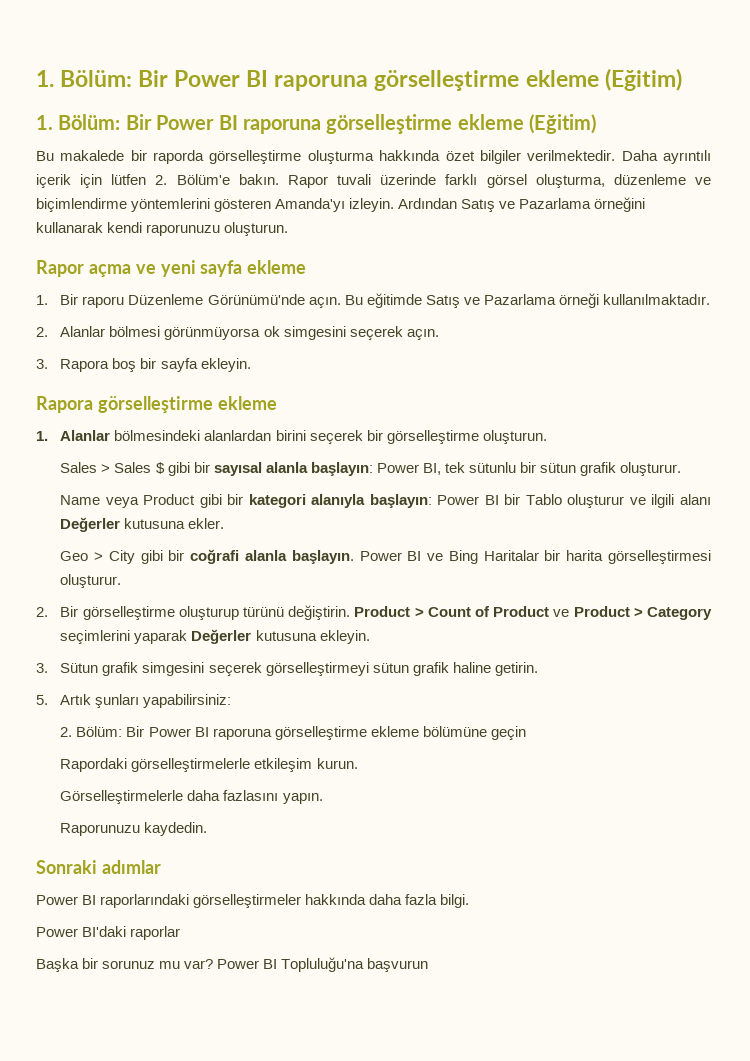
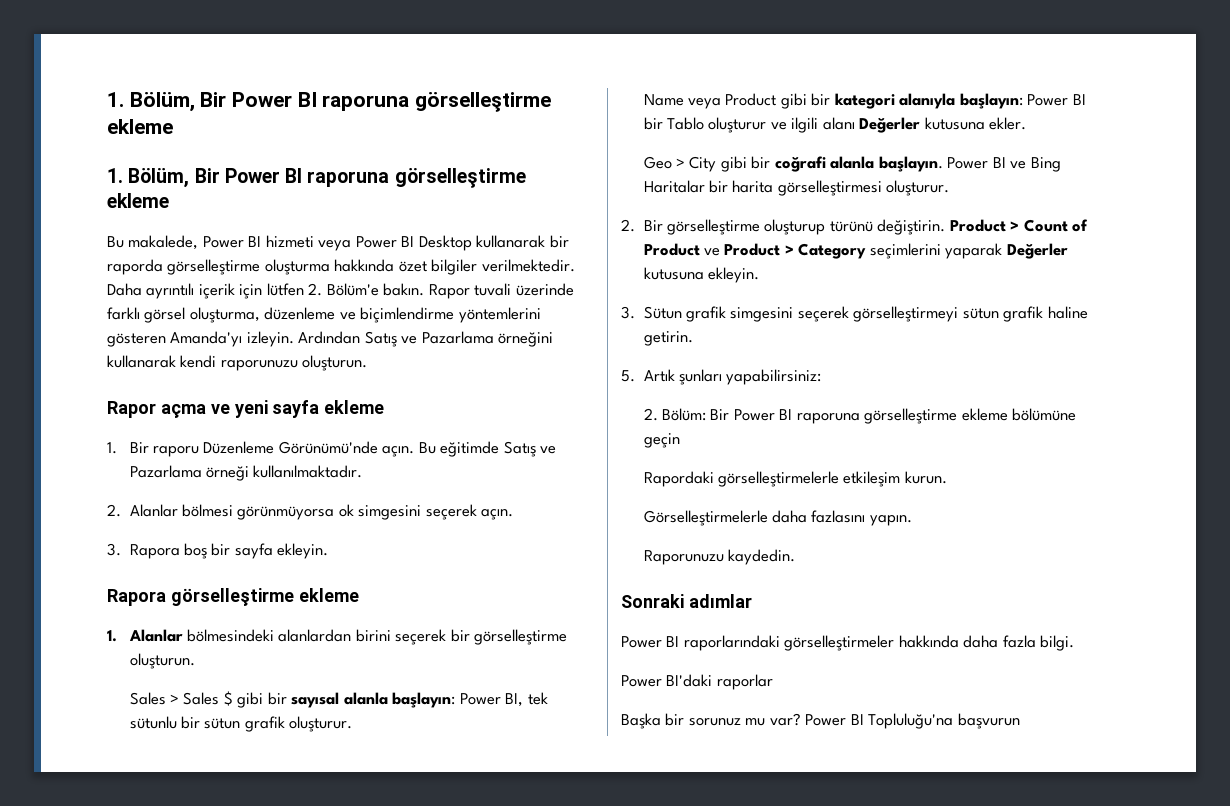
[36,68,682,91] [36,114,597,134] [36,150,125,161] 1. Bölüm: Bir Power BI raporuna görselleştirme ekleme (Eğitim) // 1. Bölüm: Bir Power BI raporuna görselleştirme ekleme (Eğitim) // Bu makalede -> [107,92,552,112] [107,119,173,134] [107,168,526,188] [107,193,169,208] [107,235,546,251] 1. Bölüm, Bir Power BI raporuna görselleştirme ekleme // 1. Bölüm, Bir Power BI raporuna görselleştirme ekleme // Bu makalede, Power BI hizmeti veya Power BI Desktop kullanarak

